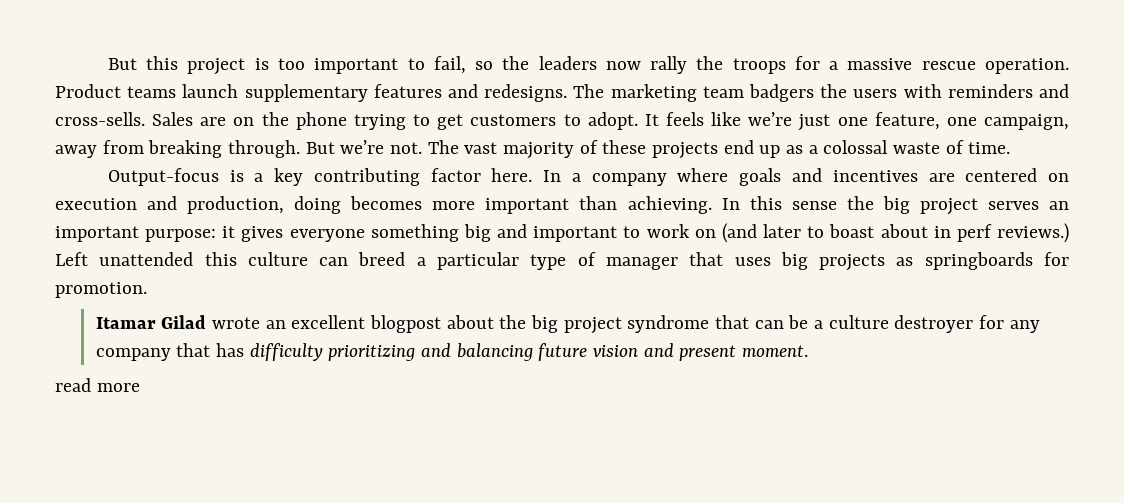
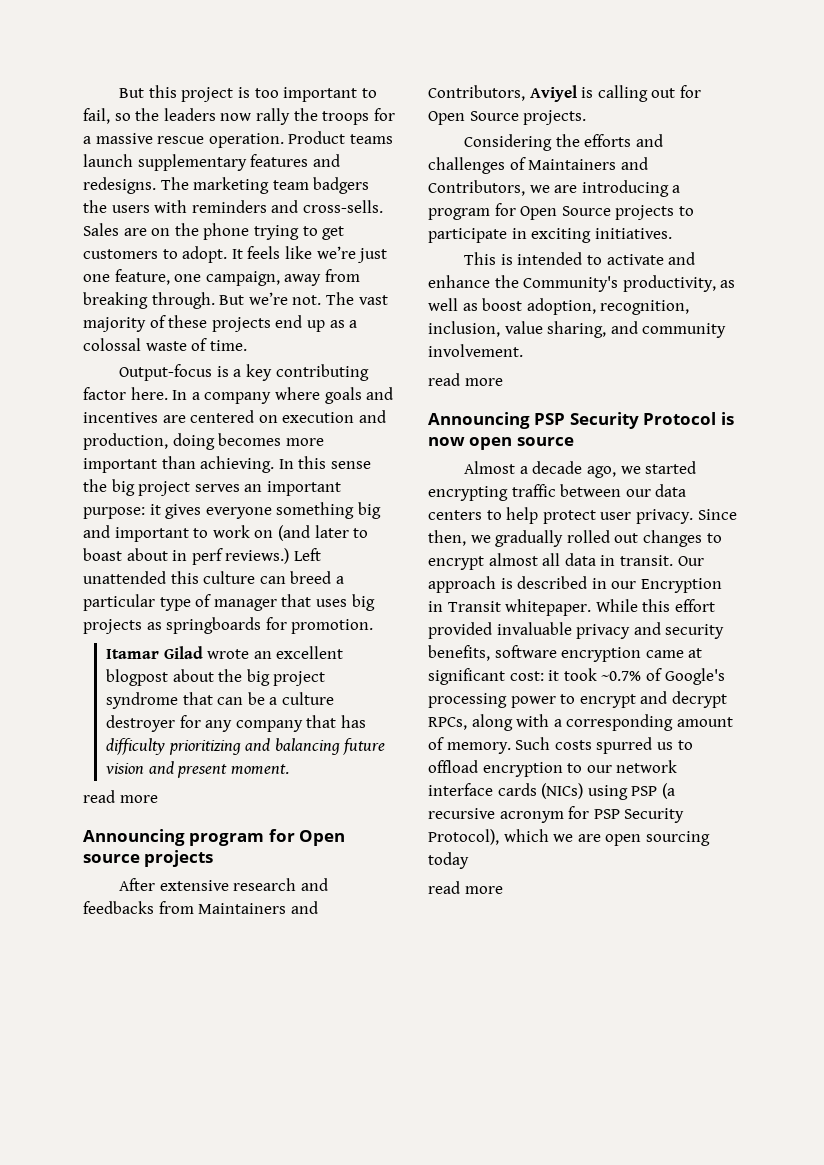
(140, 387) none -> [83,829,346,846] [83,850,214,867] [119,878,329,891] [83,901,318,914] [428,85,701,102] [428,110,587,125] [464,134,664,151] [428,157,648,174] [428,180,681,197] [428,203,694,220] [428,228,672,243] [464,252,696,265] [428,275,736,292] [428,298,690,315] [428,321,727,338] [428,344,523,357] [428,373,503,386] [428,412,734,429] [428,437,574,450] [464,461,697,478] [428,484,687,501] [428,507,737,524] [428,530,722,547] [428,553,704,570] [428,576,722,593] [428,599,715,616] [428,622,725,639] [428,645,703,662] [428,668,725,685] [428,691,727,708] [428,714,733,731] [428,737,693,754] [428,760,678,777] [428,783,675,800] [428,806,685,823] [428,829,710,846] [428,852,469,869] [428,881,503,894] // Announcing program for Open source projects // After extensive research and feedbacks from Maintainers and Contributors, Aviyel is calling out for Open Source projects. // Considering the efforts and challenges of Maintainers and Contributors, we are introducing a program for Open Source projects to participate in exciting initiatives. // This is intended to activate and enhance the Community's productivity, as well as boost adoption, recognition, inclusion, value sharing, and community involvement. // read more // Announcing PSP Security Protocol is now open source // Almost a decade ago, we started encrypting traffic between our data centers to help protect user privacy. Since then, we gradually rolled out changes to encrypt almost all data in transit. Our approach is described in our Encryption in Transit whitepaper. While this effort provided invaluable privacy and security benefits, software encryption came at significant cost: it took ~0.7% of Google's processing power to encrypt and decrypt RPCs, along with a corresponding amount of memory. Such costs spurred us to offload encryption to our network interface cards (NICs) using PSP (a recursive acronym for PSP Security Protocol), which we are open sourcing today // read more

